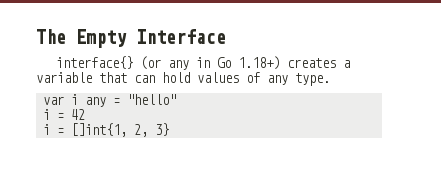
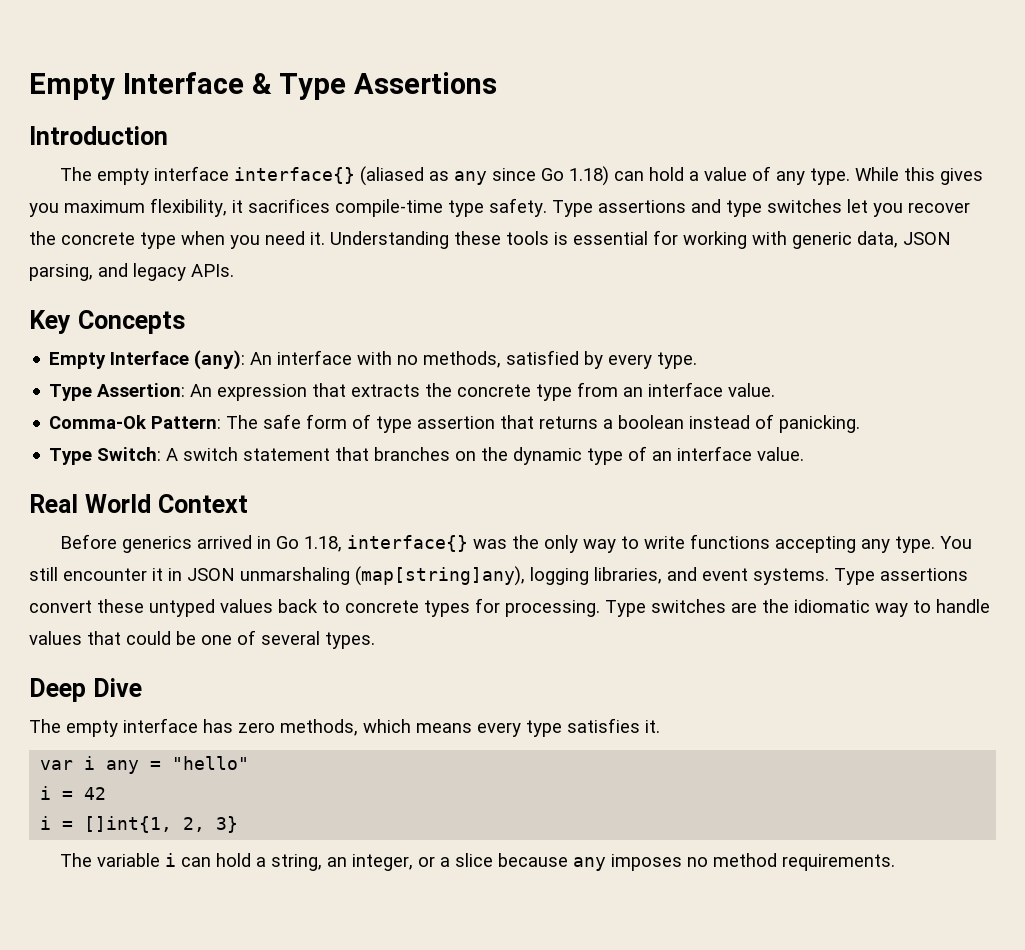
[36,29,226,48] [55,56,350,70] [36,72,330,86] The Empty Interface // interface{} (or any in Go 1.18+) creates a variable that can hold values of any type. -> [29,72,498,100] [29,126,168,145] [59,166,983,186] [29,198,970,217] [29,230,951,249] [29,263,234,281] [29,310,185,334] [49,350,698,370] [49,382,776,401] [49,414,861,433] [49,446,805,465] [29,494,248,513] [59,534,972,553] [29,566,968,586] [29,598,990,617] [29,630,375,649] [29,678,142,702] [29,718,660,737] Empty Interface & Type Assertions // Introduction // The empty interface interface{} (aliased as any since Go 1.18) can hold a value of any type. While this gives you maximum flexibility, it sacrifices compile-time type safety. Type assertions and type switches let you recover the concrete type when you need it. Understanding these tools is essential for working with generic data, JSON parsing, and legacy APIs. // Key Concepts // Empty Interface (any): An interface with no methods, satisfied by every type. // Type Assertion: An expression that extracts the concrete type from an interface value. // Comma-Ok Pattern: The safe form of type assertion that returns a boolean instead of panicking. // Type Switch: A switch statement that branches on the dynamic type of an interface value. // Real World Context // Before generics arrived in Go 1.18, interface{} was the only way to write functions accepting any type. You still encounter it in JSON unmarshaling (map[string]any), logging libraries, and event systems. Type assertions convert these untyped values back to concrete types for processing. Type switches are the idiomatic way to handle values that could be one of several types. // Deep Dive // The empty interface has zero methods, which means every type satisfies it.
(169, 129) none -> [59,853,895,871] // The variable i can hold a string, an integer, or a slice because any imposes no method requirements.

